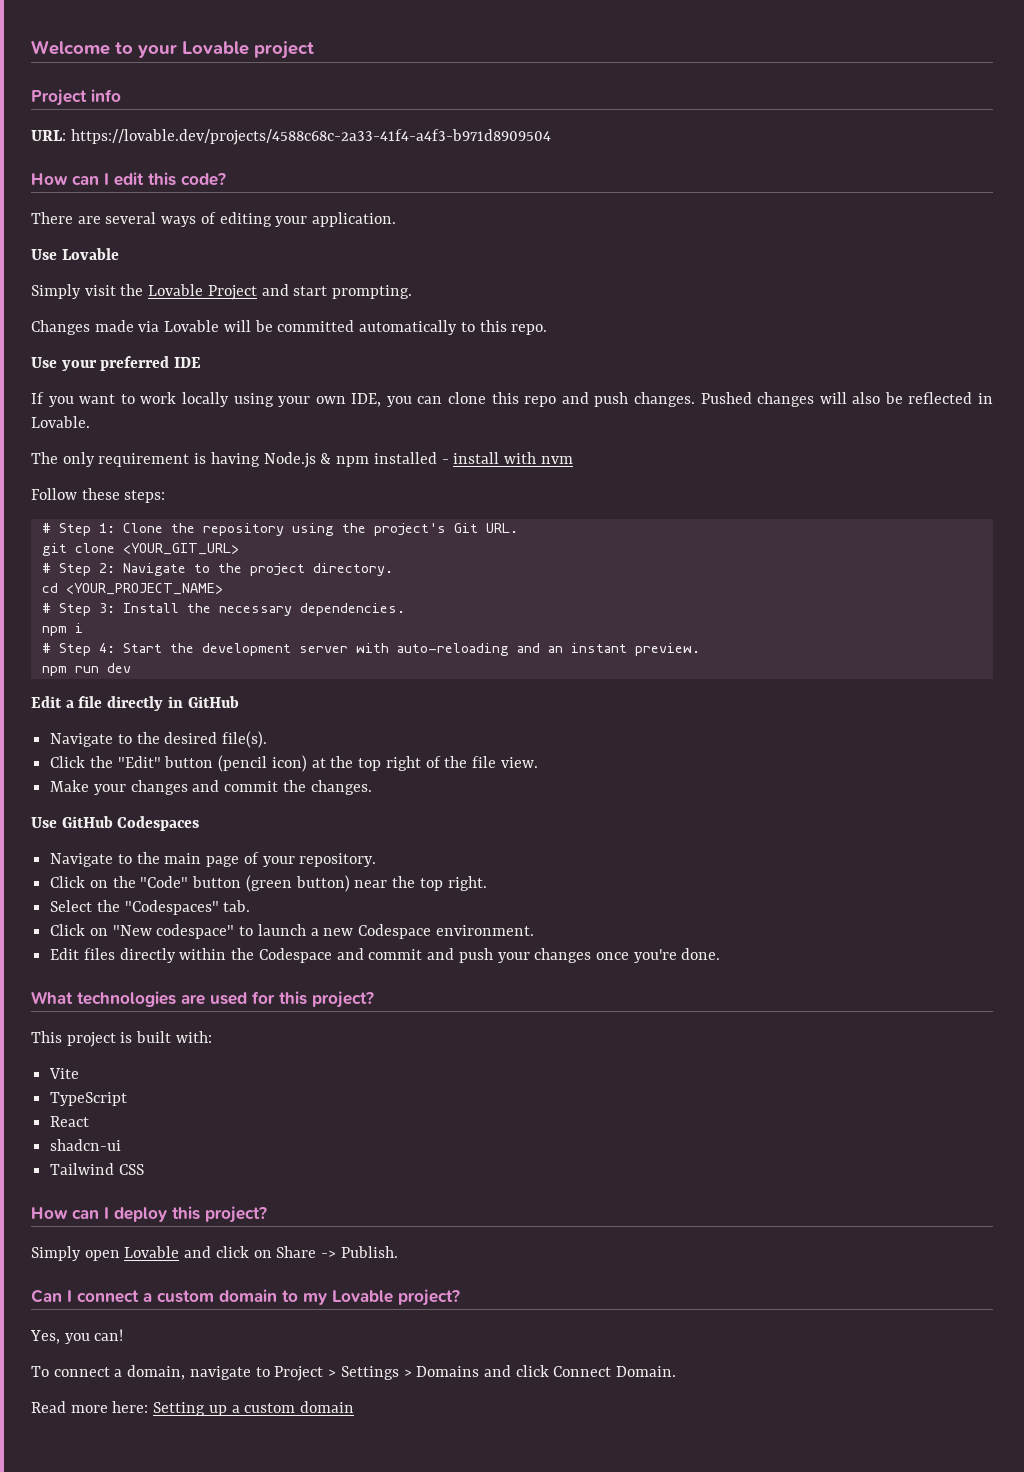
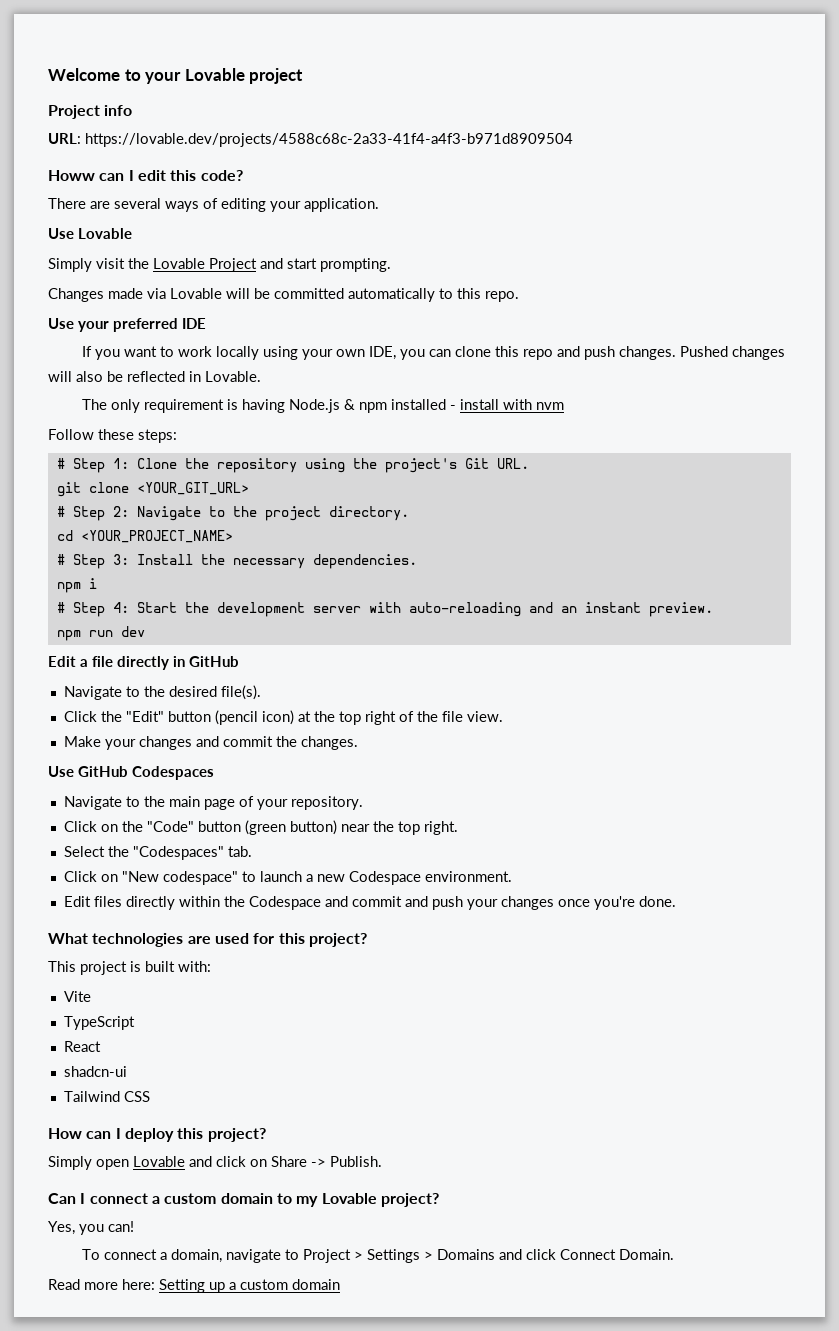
[31,173,68,185] How -> [48,170,95,181] Howw

